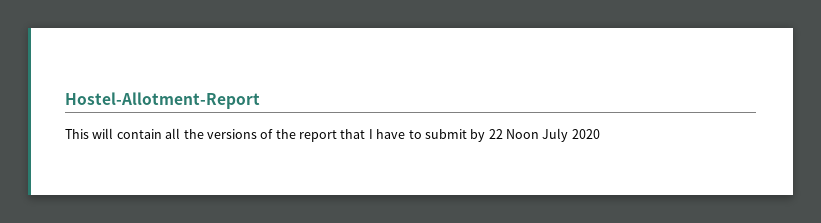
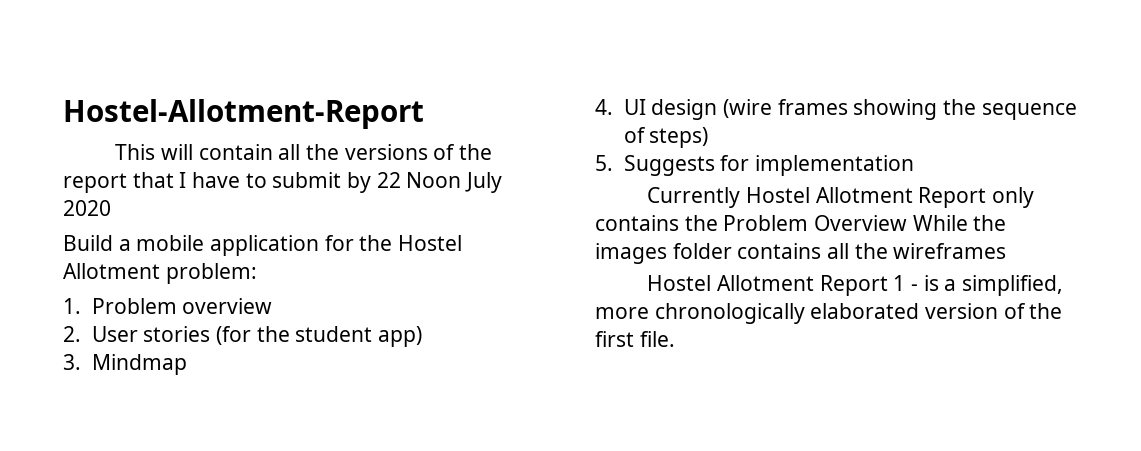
(600, 134) none -> [63,235,463,256] [63,263,257,284] [63,298,273,314] [63,326,422,347] [63,354,187,375] [595,99,1077,120] [623,127,709,148] [595,155,914,176] [647,187,1035,208] [595,215,1007,231] [595,243,1007,264] [647,275,1064,296] [595,303,1063,324] [595,331,675,347] // Build a mobile application for the Hostel Allotment problem: // 1. Problem overview // 2. User stories (for the student app) // 3. Mindmap // 4. UI design (wire frames showing the sequence of steps) // 5. Suggests for implementation // Currently Hostel Allotment Report only contains the Problem Overview While the images folder contains all the wireframes // Hostel Allotment Report 1 - is a simplified, more chronologically elaborated version of the first file.

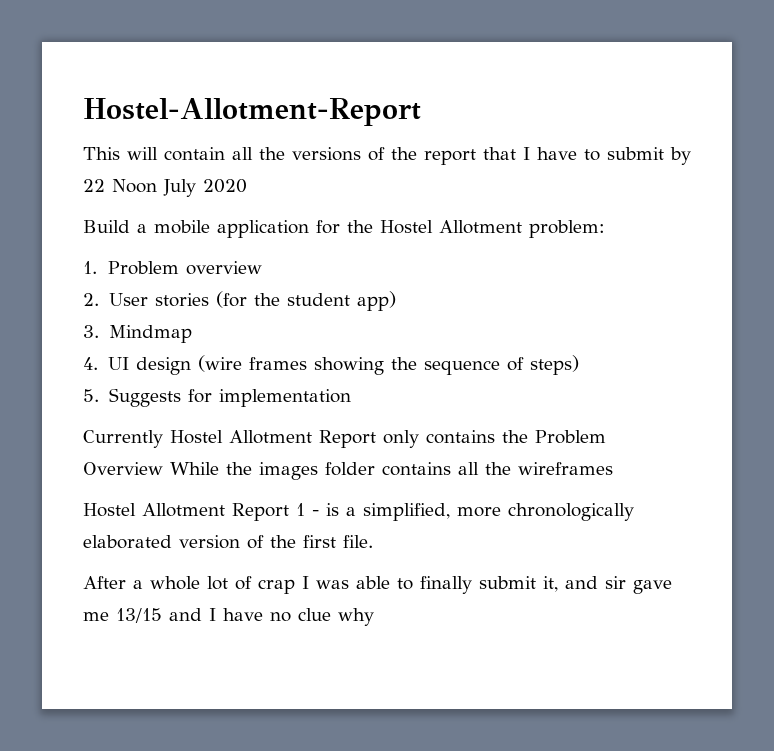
(675, 339) none -> [83,576,672,594] [83,608,374,626] // After a whole lot of crap I was able to finally submit it, and sir gave me 13/15 and I have no clue why

